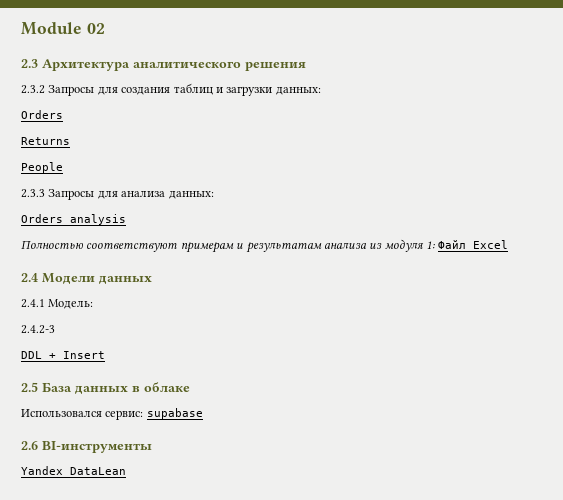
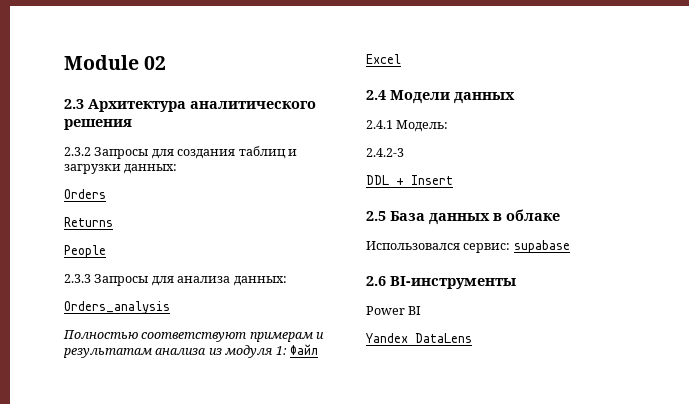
(152, 447) none -> [366,306,422,315] // Power BI
[70,467,126,475] DataLean -> [415,333,472,343] DataLens

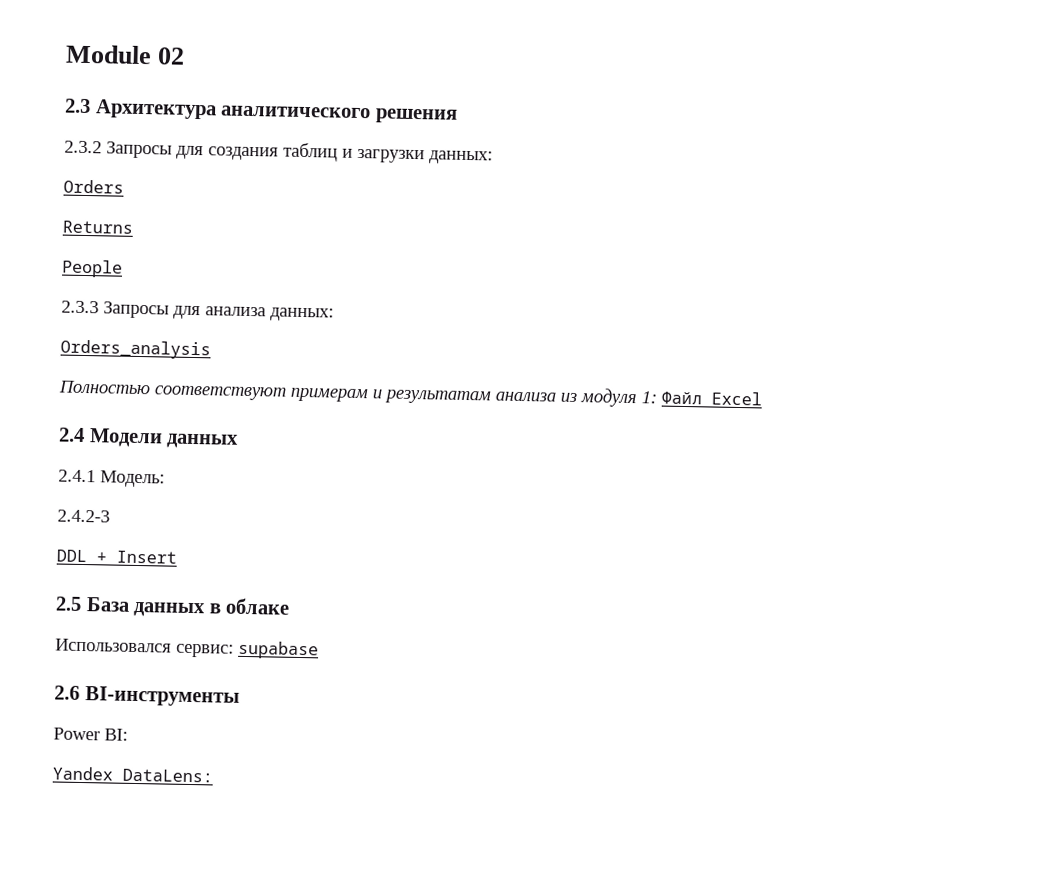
[408,306,422,315] BI -> [104,728,128,741] BI:
[415,333,472,343] DataLens -> [122,768,213,783] DataLens:

